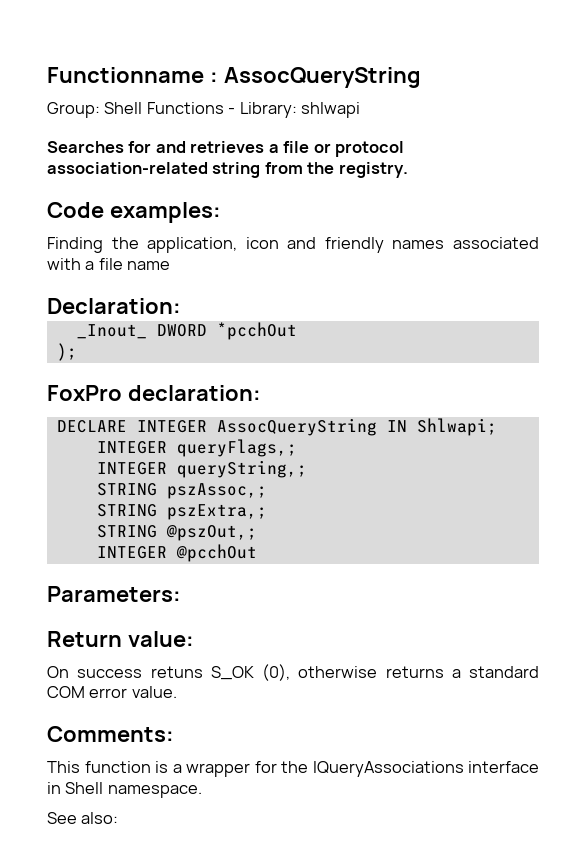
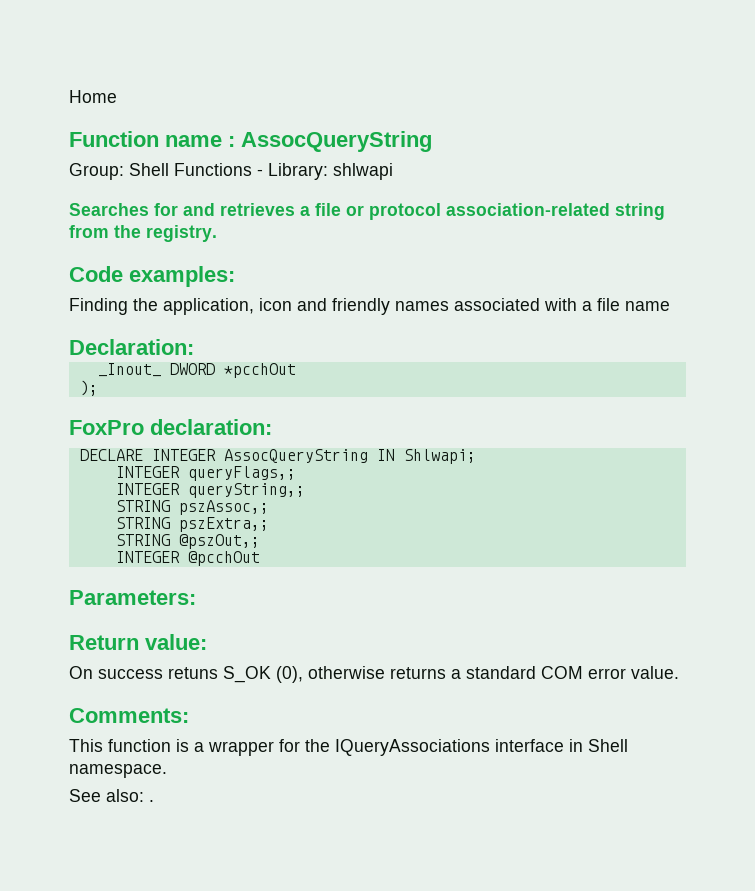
[47,67,204,83] Functionname -> [69,90,117,103] [69,131,222,147] Home // Function name
(119, 818) none -> [149,800,154,802] .

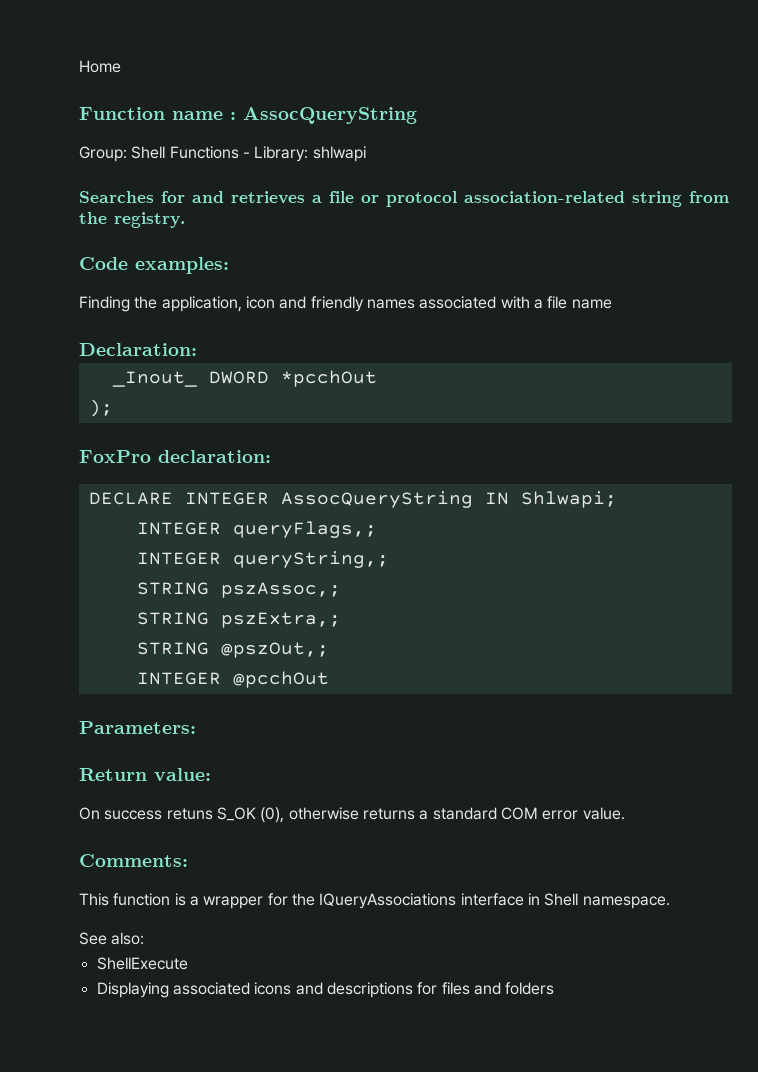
[149,800,154,802] . -> [96,957,188,970] [96,982,555,998] // ShellExecute // Displaying associated icons and descriptions for files and folders

